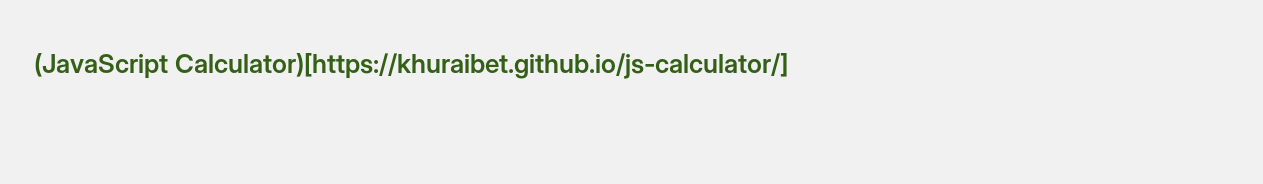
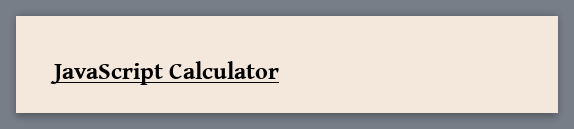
[34,53,789,79] (JavaScript Calculator)[https://khuraibet.github.io/js-calculator/] -> [50,61,280,85] JavaScript Calculator

